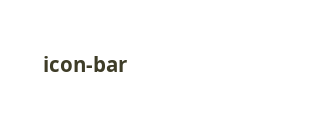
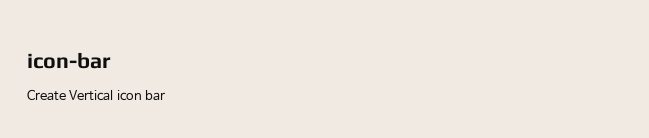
(127, 64) none -> [27,89,166,101] // Create Vertical icon bar

